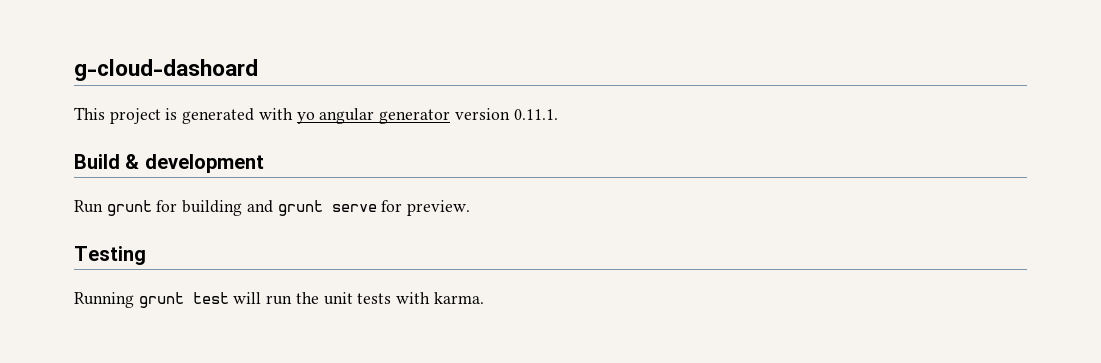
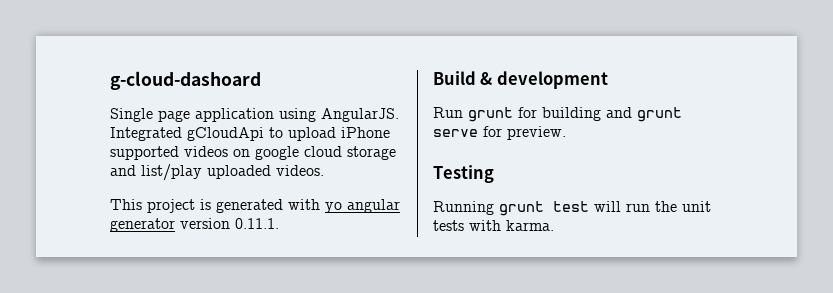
(258, 70) none -> [110,108,399,122] [110,127,390,141] [110,146,396,160] [110,164,324,181] // Single page application using AngularJS. Integrated gCloudApi to upload iPhone supported videos on google cloud storage and list/play uploaded videos.

